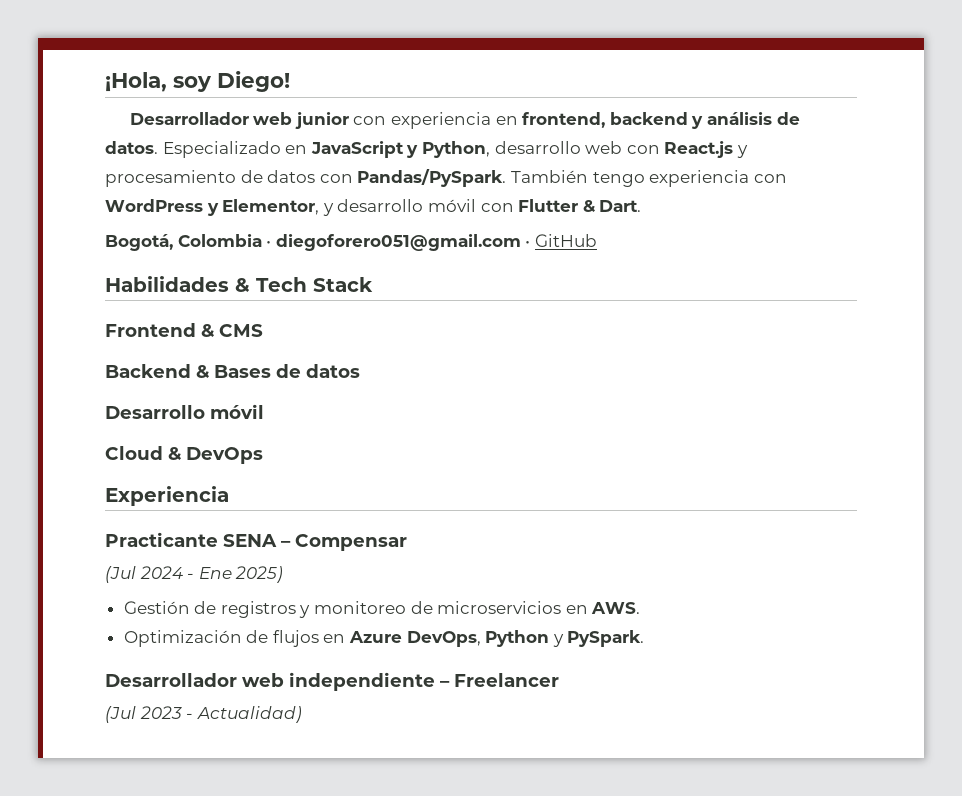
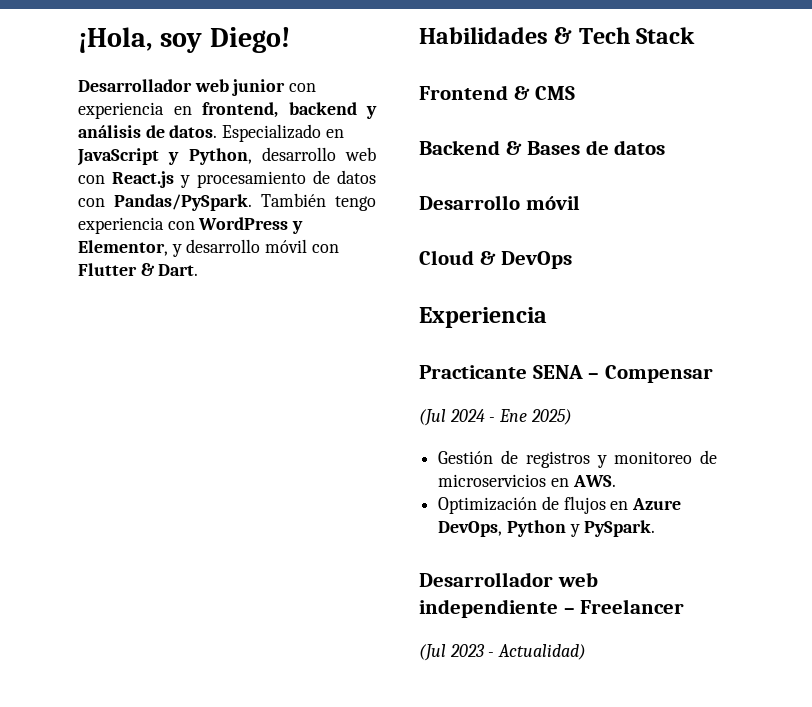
[105,234,597,251] // Bogotá, Colombia • diegoforero051@gmail.com • GitHub -> (199, 270) none

